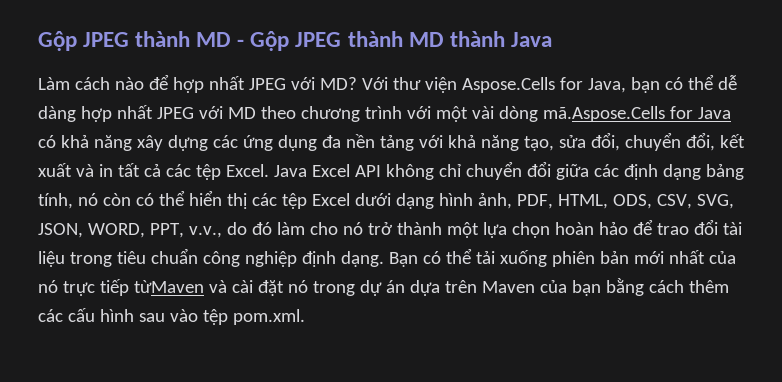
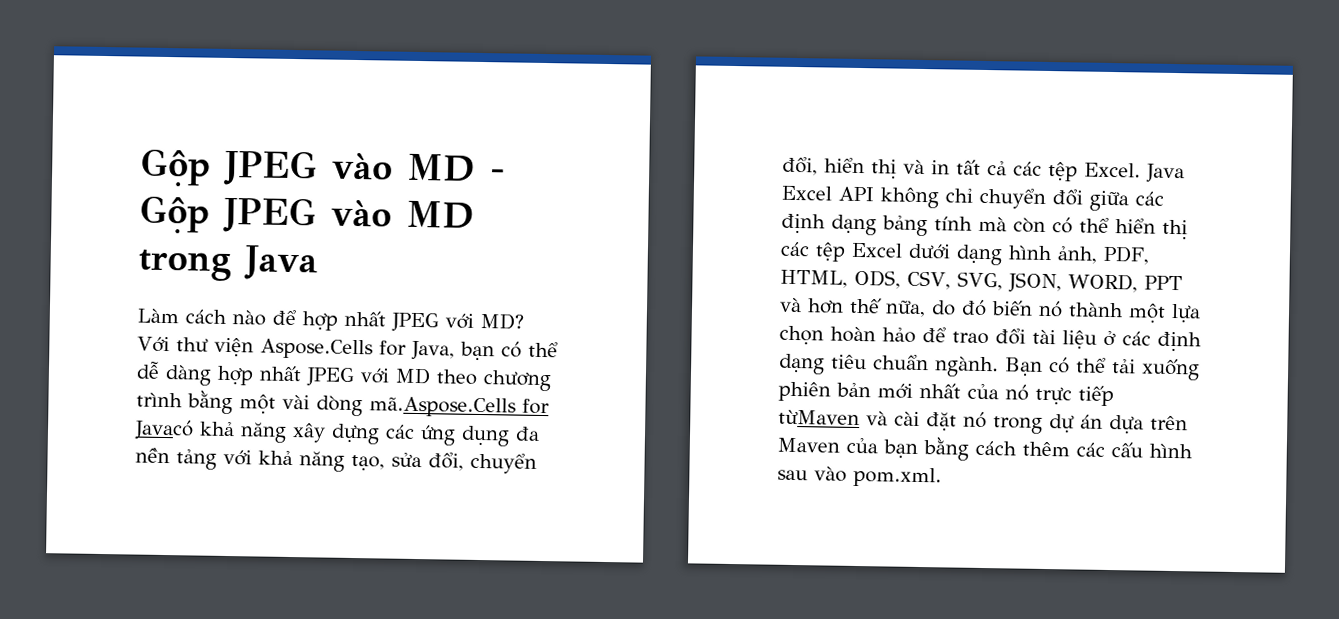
[38,31,191,51] Gộp JPEG thành -> [139,148,393,187] Gộp JPEG vào
[347,31,505,47] thành MD thành -> [331,199,475,229] [138,249,231,282] vào MD trong
[406,106,431,119] với -> [187,390,233,415] bằng
[697,107,731,119] [38,135,56,148] Java có -> [134,419,194,441] Javacó
[719,134,745,148] [38,163,72,177] kết xuất -> [824,157,897,179] hiển thị
[38,193,98,209] tính, nó -> [934,216,1007,232] tính mà
[149,222,392,238] PPT, v.v., do đó làm cho nó trở -> [1143,275,1183,291] [779,297,1063,318] PPT và hơn thế nữa, do đó biến nó
[69,248,384,267] trong tiêu chuẩn công nghiệp định dạng. -> [1103,330,1202,352] [778,353,999,378] ở các định dạng tiêu chuẩn ngành.
[202,309,228,325] tệp -> (847, 474) none

